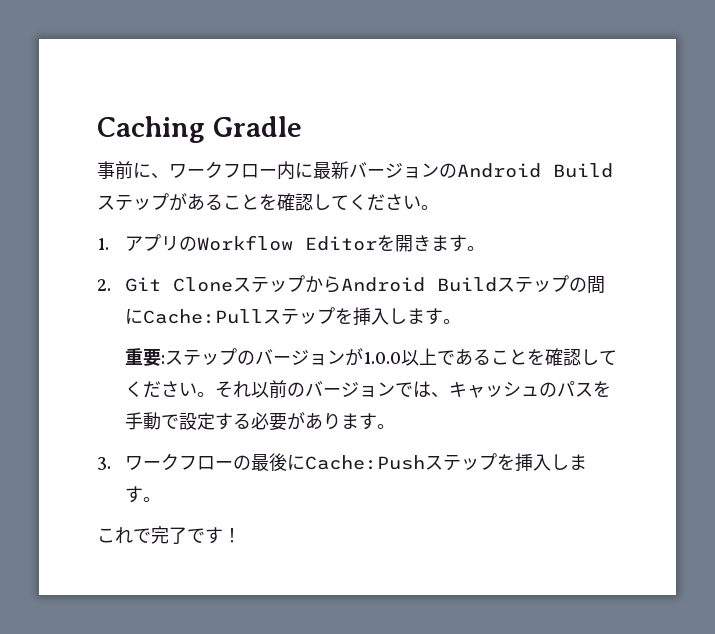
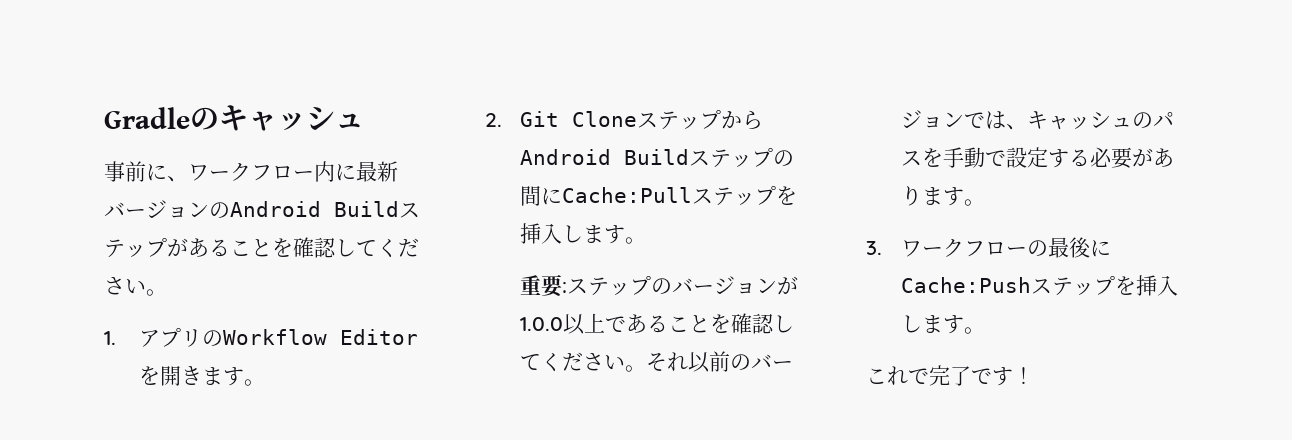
[97,116,205,143] Caching -> (104, 118) none
(302, 126) none -> [190,105,364,131] のキャッシュ

